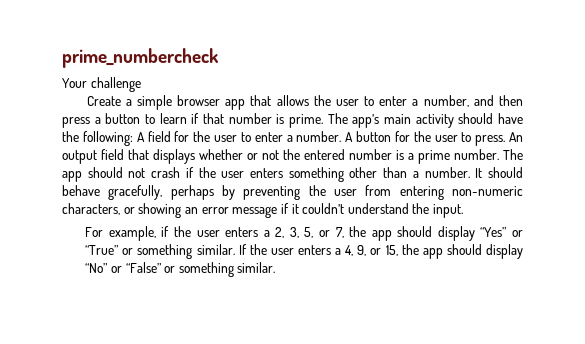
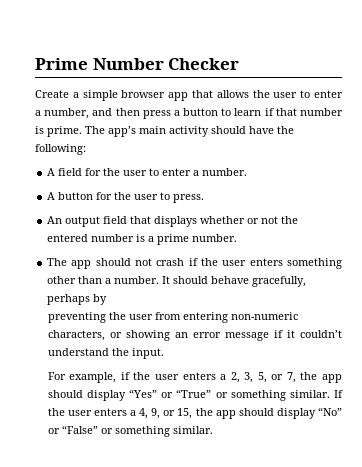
[62,48,219,68] [62,77,141,92] prime_numbercheck // Your challenge -> [35,58,240,70] Prime Number Checker
(133, 138) none -> (86, 149) //
(342, 136) none -> (248, 172) //
(506, 140) none -> (205, 198) //
(499, 154) none -> (238, 238) //
(235, 192) none -> (108, 299) //

